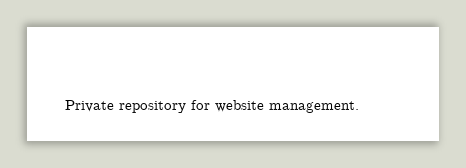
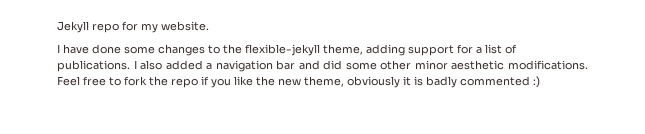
[65,100,359,113] Private repository for website management. -> [57,21,209,33] [57,44,517,56] [57,60,588,72] [57,76,540,88] Jekyll repo for my website. // I have done some changes to the flexible-jekyll theme, adding support for a list of publications. I also added a navigation bar and did some other minor aesthetic modifications. Feel free to fork the repo if you like the new theme, obviously it is badly commented :)

